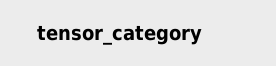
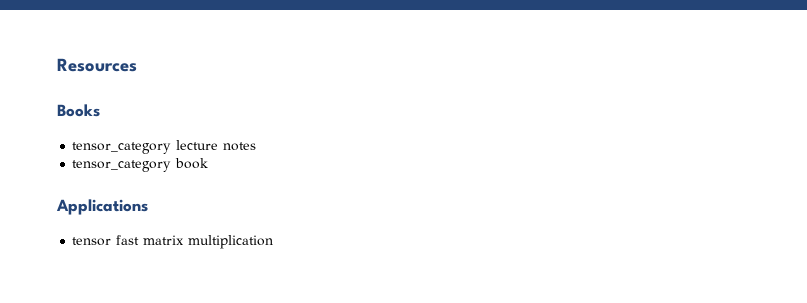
[37,25,202,45] tensor_category -> [57,58,137,72] [57,104,100,117] [72,140,257,154] [72,158,209,172] [56,199,148,215] [72,235,274,249] Resources // Books // tensor_category lecture notes // tensor_category book // Applications // tensor fast matrix multiplication

